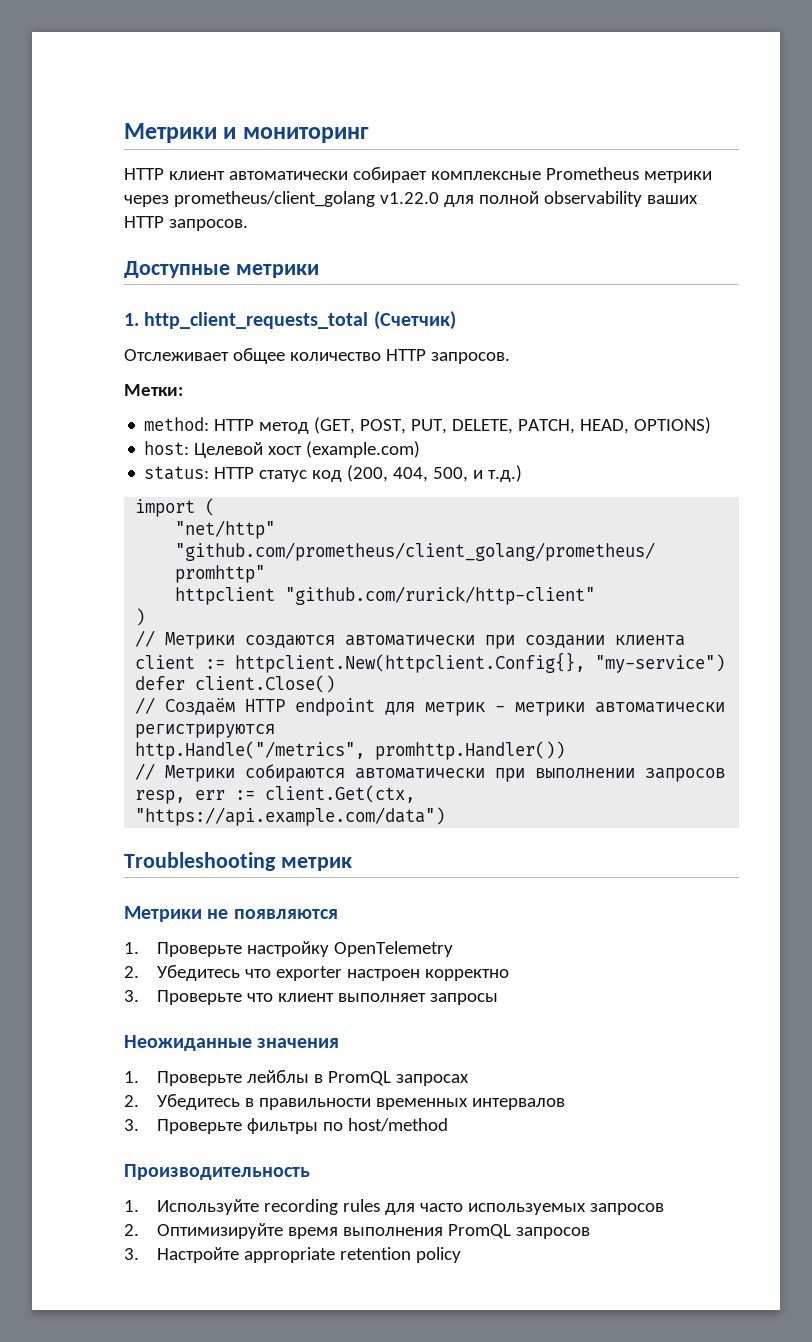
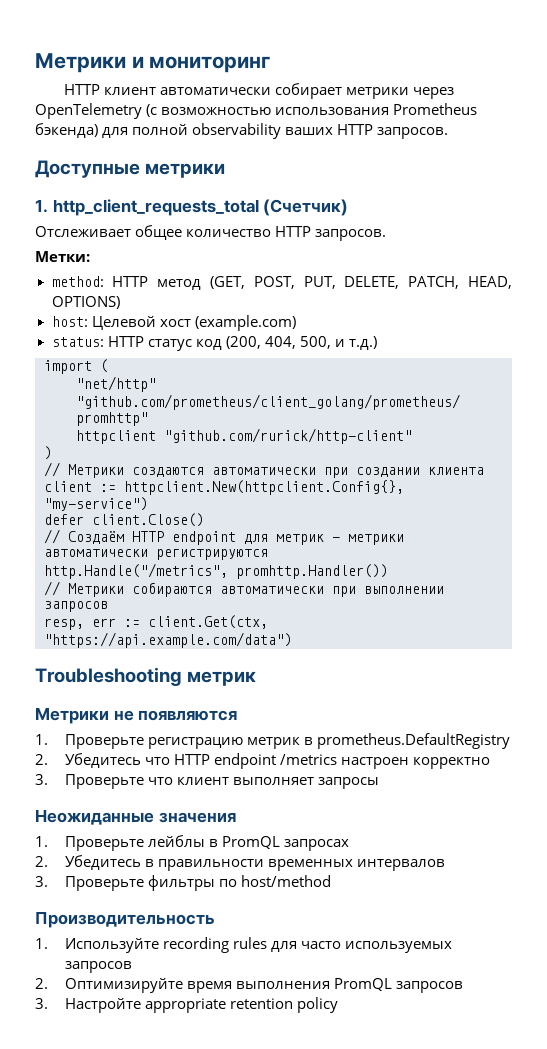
[430,167,712,183] [124,191,439,207] комплексные Prometheus метрики через prometheus/client_golang v1.22.0 -> [345,87,454,99] [35,103,478,119] [35,123,98,138] метрики через OpenTelemetry (с возможностью использования Prometheus бэкенда)
[246,941,453,957] настройку OpenTelemetry -> [147,733,510,749] регистрацию метрик в prometheus.DefaultRegistry
[275,966,342,981] exporter -> [173,753,337,769] HTTP endpoint /metrics

